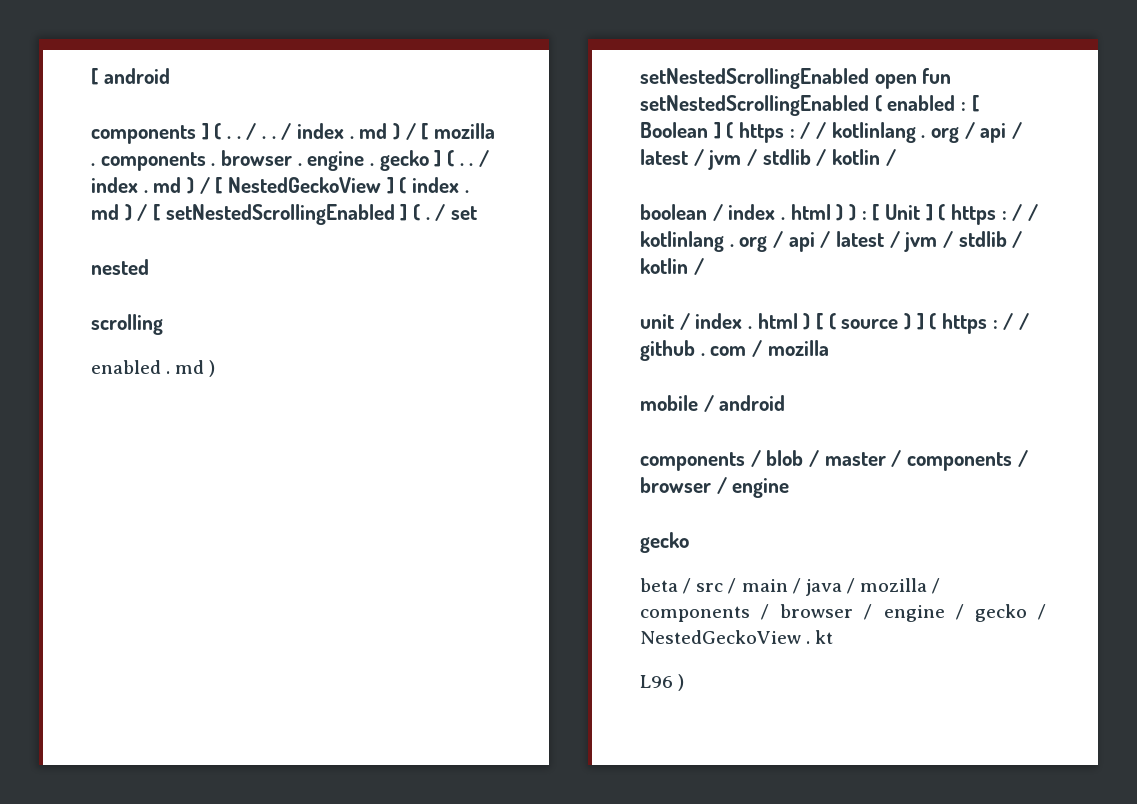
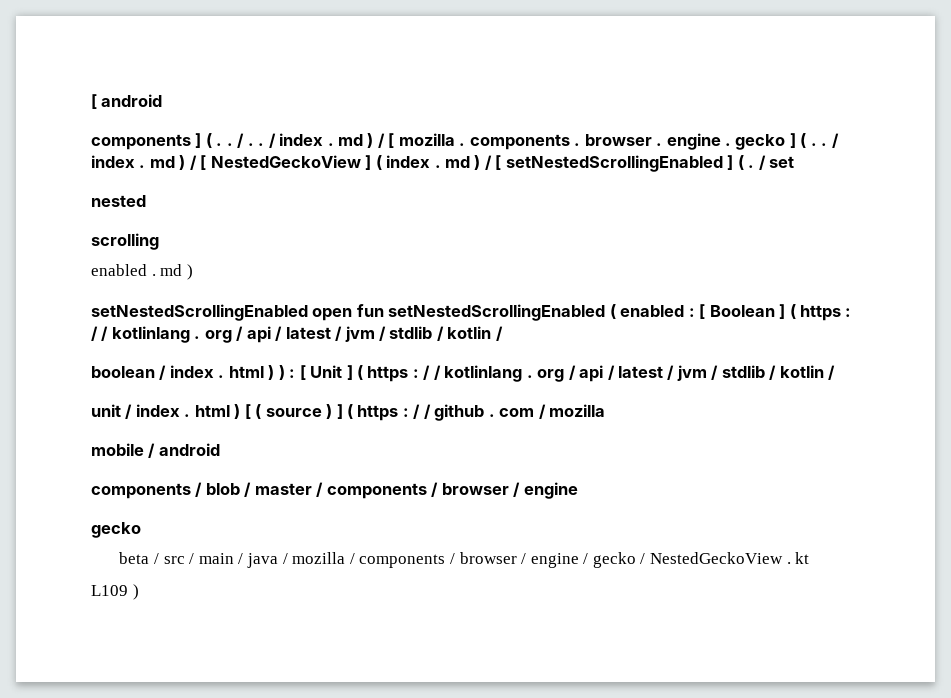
[640,675,673,688] L96 -> [91,585,128,596] L109

